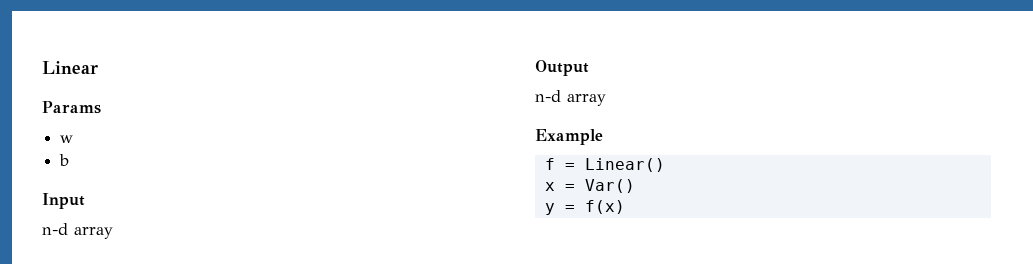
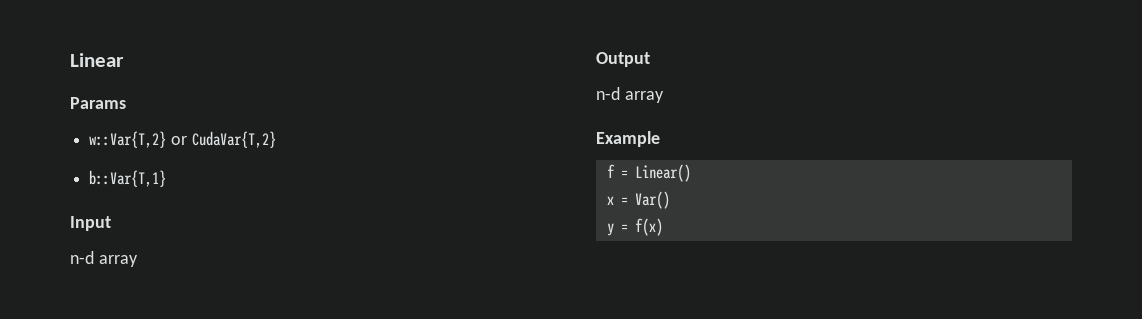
[60,135,74,143] [59,154,70,166] w // b -> [89,131,276,148] [89,170,167,187] w::Var{T,2} or CudaVar{T,2} // b::Var{T,1}

